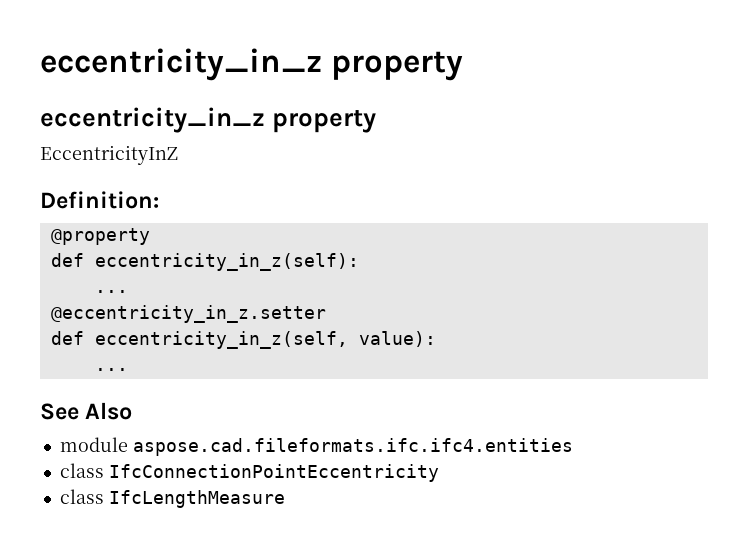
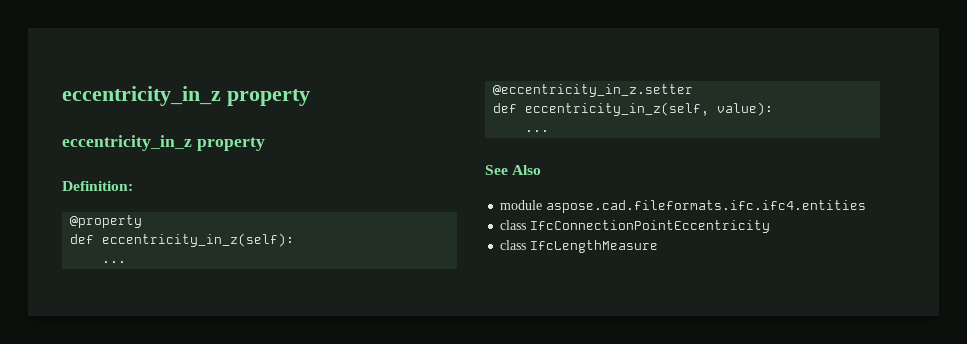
[40,145,178,165] // EccentricityInZ -> (265, 144) none

